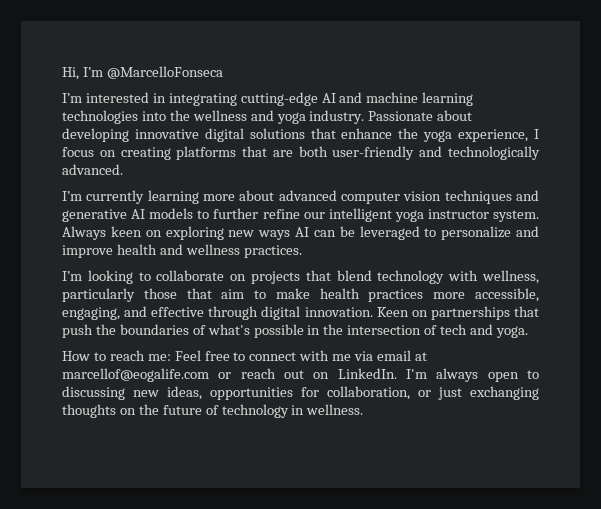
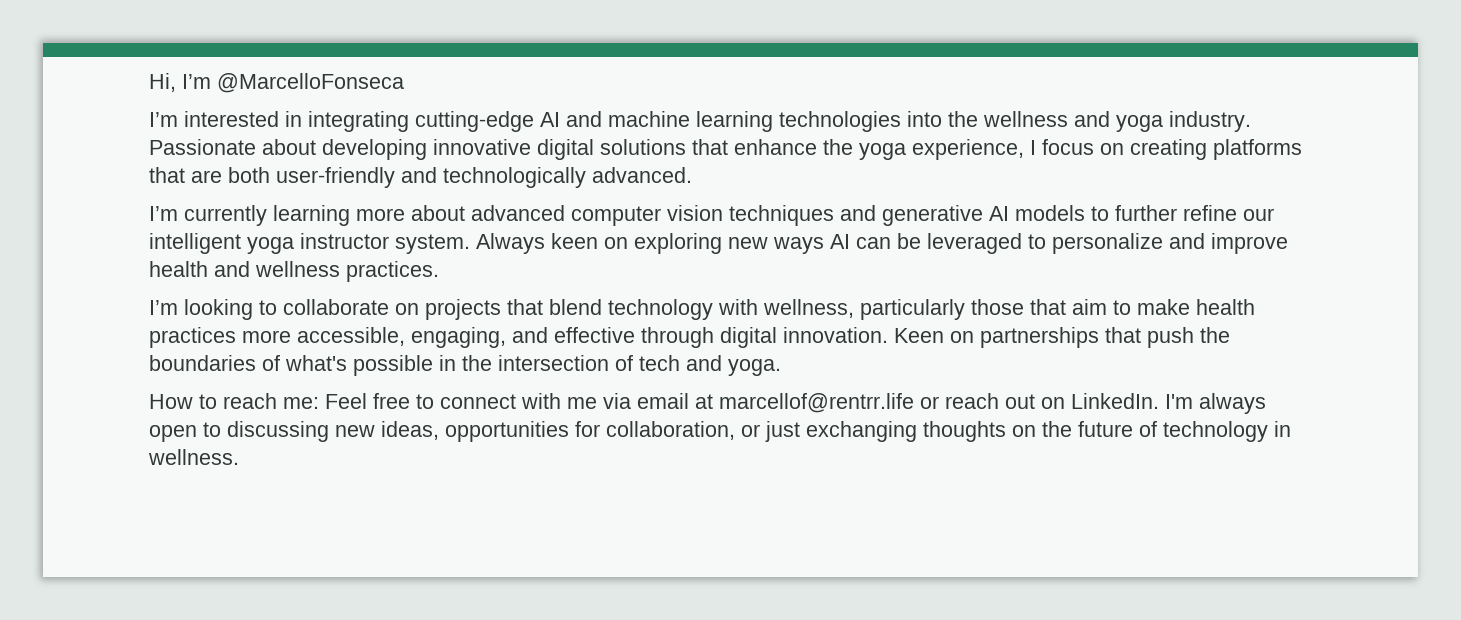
[62,368,209,382] marcellof@eogalife.com -> [719,393,914,413] marcellof@rentrr.life

